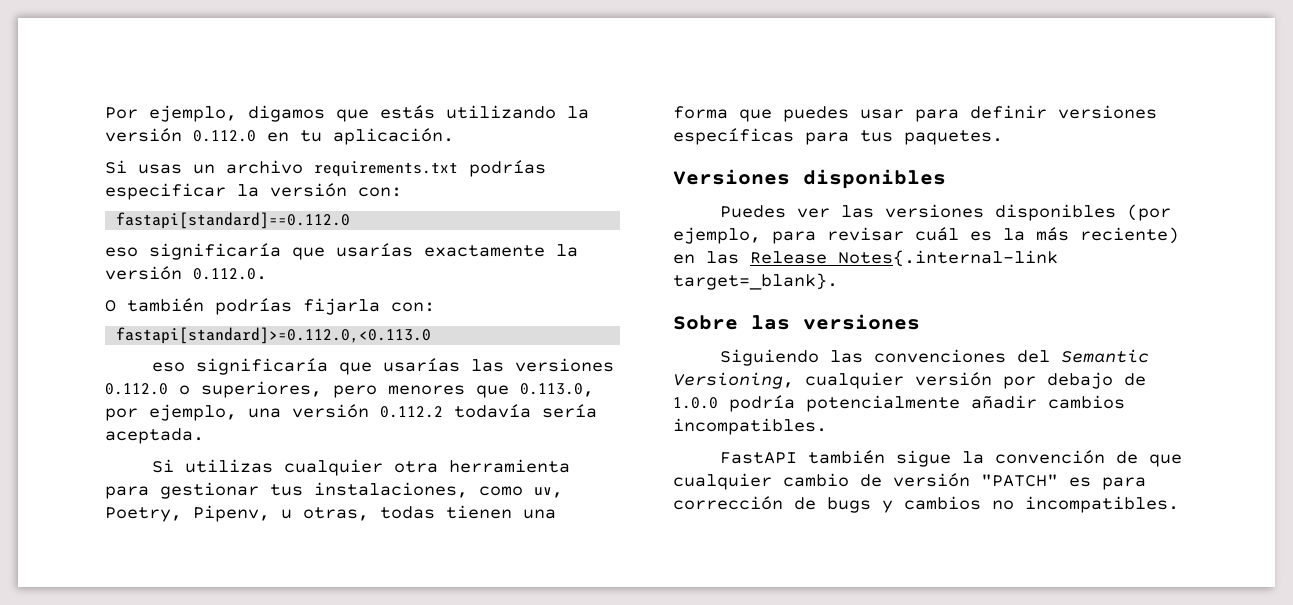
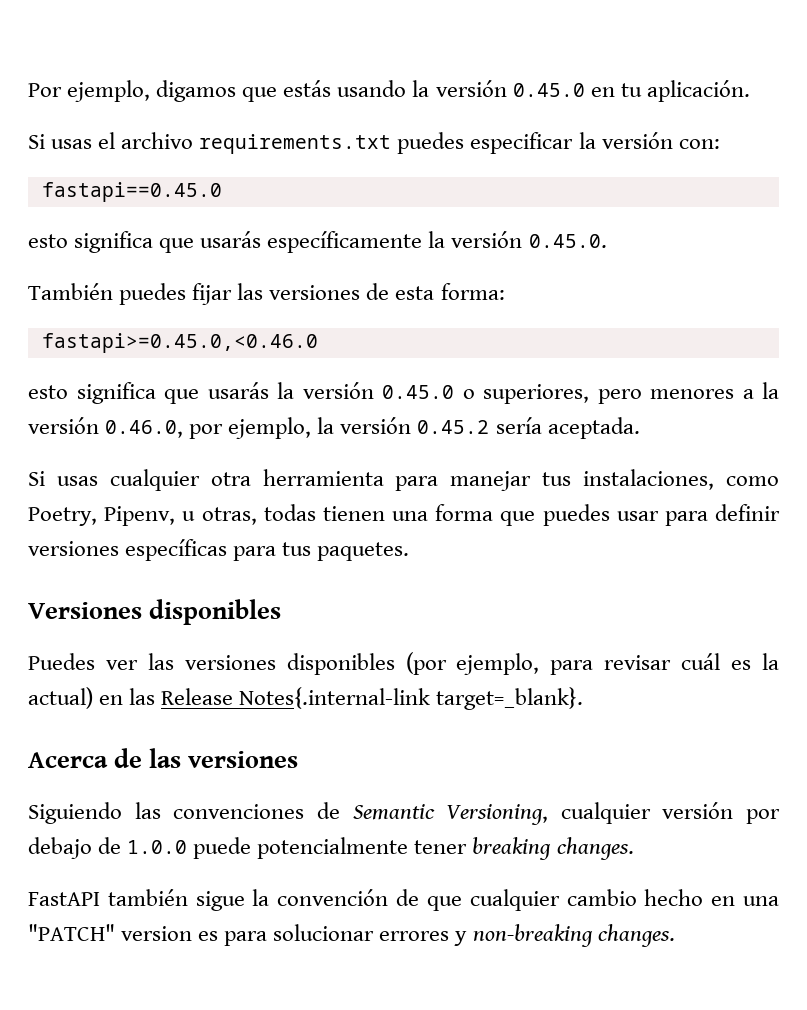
[446,105,589,119] [105,128,256,142] utilizando la versión 0.112.0 -> [337,80,585,97] usando la versión 0.45.0
[193,164,215,174] un -> [98,132,116,149] el
[469,160,546,177] podrías -> [397,132,465,154] puedes
[116,212,351,229] [105,243,578,260] [105,266,267,280] [105,298,435,315] [116,327,432,344] [152,358,615,375] [105,381,594,398] [105,404,531,421] fastapi[standard]==0.112.0 // eso significaría que usarías exactamente la versión 0.112.0. // O también podrías fijarla con: // fastapi[standard]>=0.112.0,<0.113.0 // eso significaría que usarías las versiones 0.112.0 o superiores, pero menores que 0.113.0, por ejemplo, una versión 0.112.2 todavía -> [41,182,222,202] [28,231,607,253] [28,283,505,305] [41,333,318,353] [28,382,779,404] [28,417,490,439] fastapi==0.45.0 // esto significa que usarás específicamente la versión 0.45.0. // También puedes fijar las versiones de esta forma: // fastapi>=0.45.0,<0.46.0 // esto significa que usarás la versión 0.45.0 o superiores, pero menores a la versión 0.46.0, por ejemplo, la versión 0.45.2
[185,459,274,473] utilizas -> [56,476,98,486] usas
[160,482,259,499] gestionar -> [450,471,532,491] manejar
[534,487,563,498] uv, -> (780, 481) none
[1036,227,1179,244] más reciente) -> [28,687,93,709] actual)
[673,315,738,330] Sobre -> [28,748,143,768] Acerca de
[1017,350,1051,363] del -> [316,802,340,819] de
[729,395,1125,412] [673,418,827,435] podría potencialmente añadir cambios incompatibles. -> [193,837,634,860] puede potencialmente tener breaking changes.
[860,473,1146,490] [673,496,1179,513] de versión "PATCH" es para corrección de bugs y cambios no incompatibles. -> [644,889,780,906] [28,924,675,947] hecho en una "PATCH" version es para solucionar errores y non-breaking changes.

